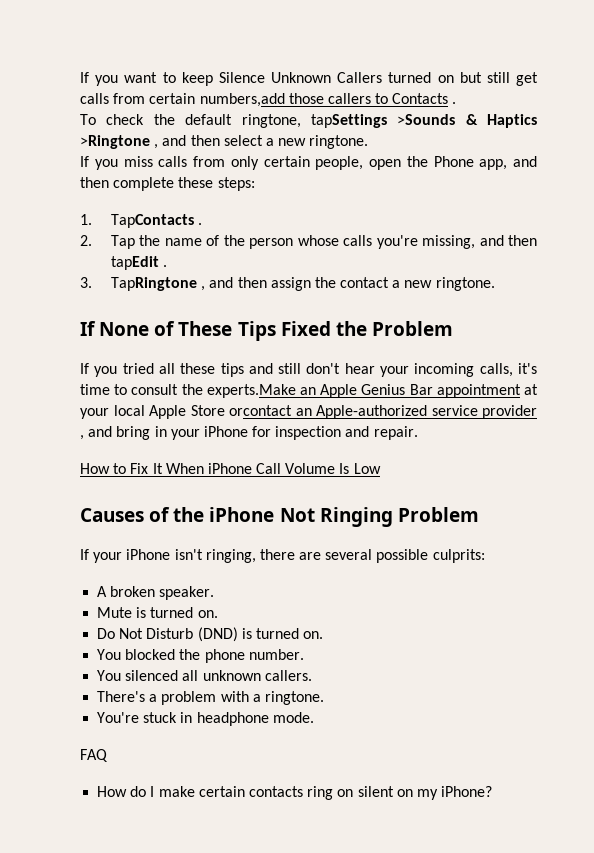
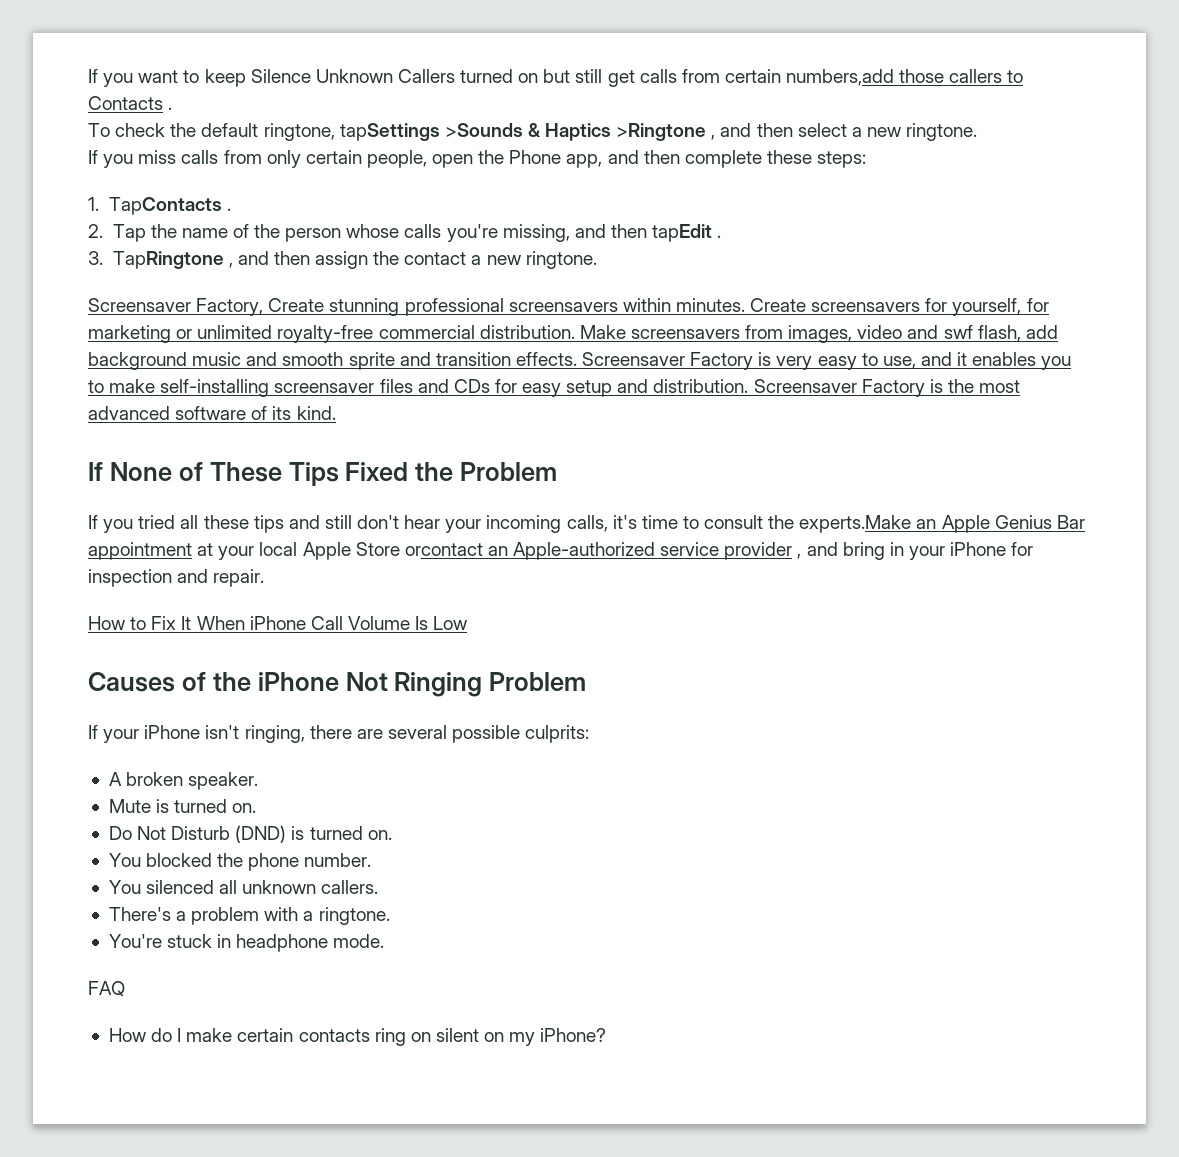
(495, 284) none -> [88,298,1049,316] [88,325,1058,343] [88,352,1072,370] [88,379,1021,397] [88,406,336,420] // Screensaver Factory, Create stunning professional screensavers within minutes. Create screensavers for yourself, for marketing or unlimited royalty-free commercial distribution. Make screensavers from images, video and swf flash, add background music and smooth sprite and transition effects. Screensaver Factory is very easy to use, and it enables you to make self-installing screensaver files and CDs for easy setup and distribution. Screensaver Factory is the most advanced software of its kind.

